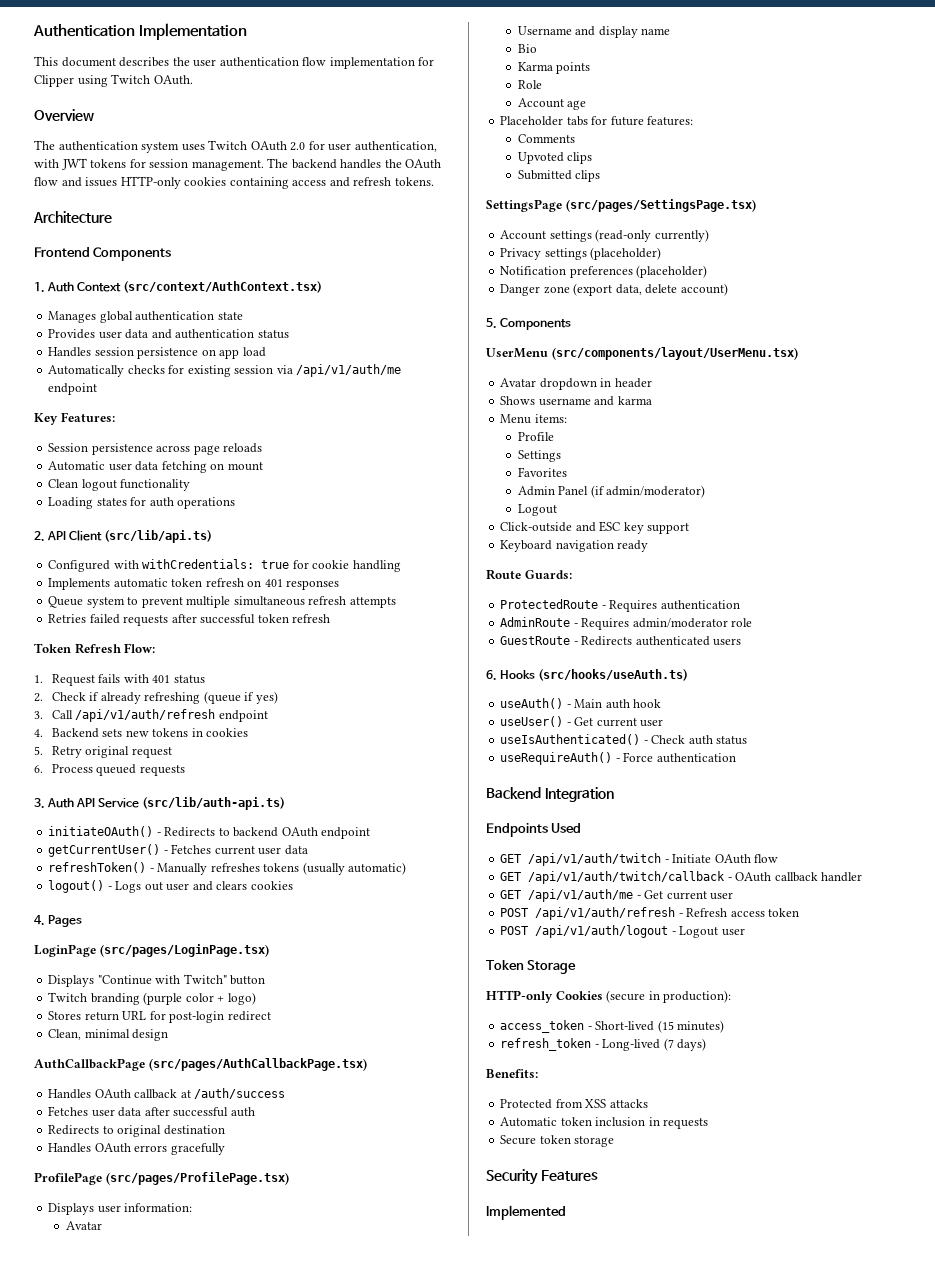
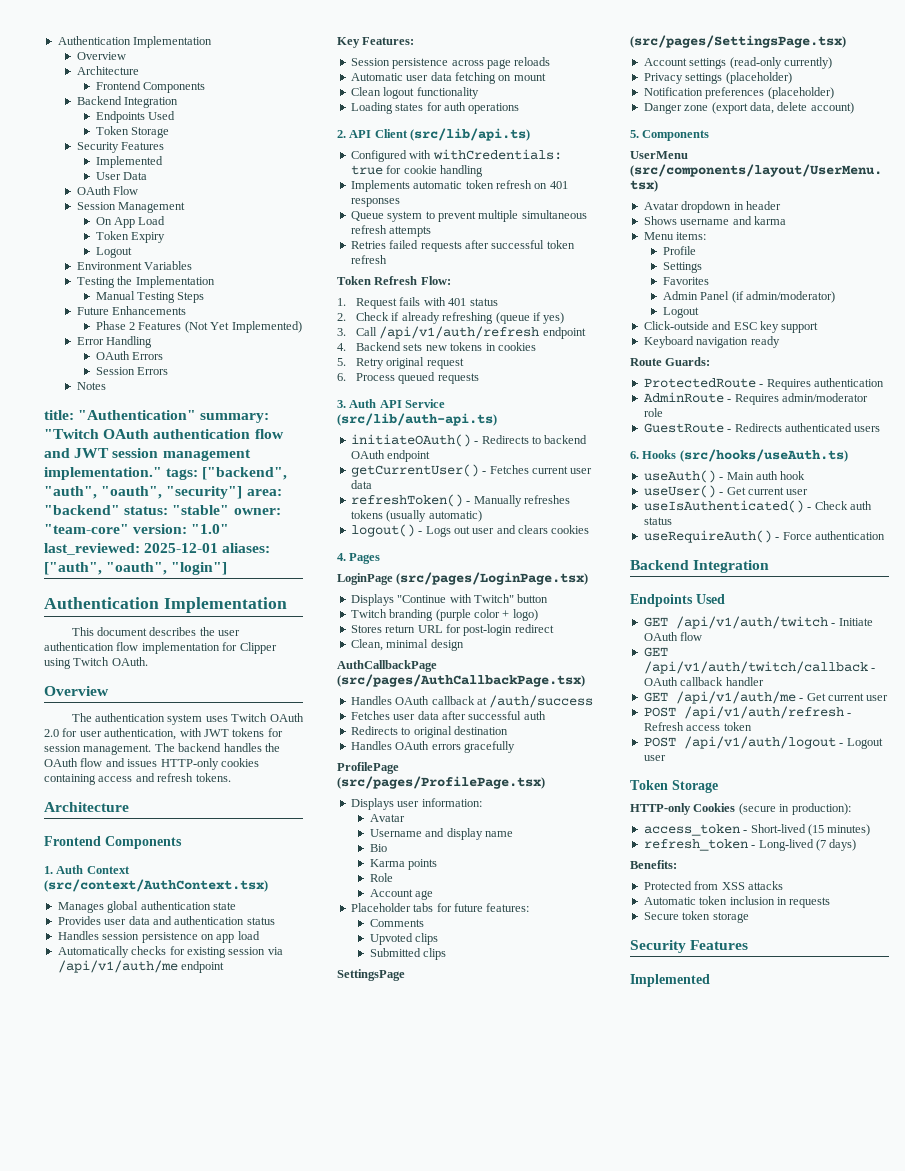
[33,23,248,40] Authentication Implementation -> [57,36,213,48] [76,52,126,60] [76,66,139,75] [95,81,206,93] [76,96,179,108] [95,111,176,123] [95,126,170,138] [76,142,165,153] [95,156,163,168] [95,172,148,180] [76,186,139,195] [76,202,186,213] [95,216,166,228] [95,231,166,243] [95,247,132,258] [76,261,193,270] [76,276,215,288] [95,291,205,303] [76,306,187,315] [95,321,302,333] [76,336,153,348] [95,351,164,360] [95,367,169,375] [76,382,106,390] [44,410,270,423] [44,429,284,439] [44,448,251,461] [44,467,288,480] [44,486,282,499] [44,505,281,515] [44,524,230,534] [44,543,271,555] [44,562,228,575] [44,597,287,613] Authentication Implementation // Overview // Architecture // Frontend Components // Backend Integration // Endpoints Used // Token Storage // Security Features // Implemented // User Data // OAuth Flow // Session Management // On App Load // Token Expiry // Logout // Environment Variables // Testing the Implementation // Manual Testing Steps // Future Enhancements // Phase 2 Features (Not Yet Implemented) // Error Handling // OAuth Errors // Session Errors // Notes // title: "Authentication" summary: "Twitch OAuth authentication flow and JWT session management implementation." tags: ["backend", "auth", "oauth", "security"] area: "backend" status: "stable" owner: "team-core" version: "1.0" last_reviewed: 2025-12-01 aliases: ["auth", "oauth", "login"] // Authentication Implementation

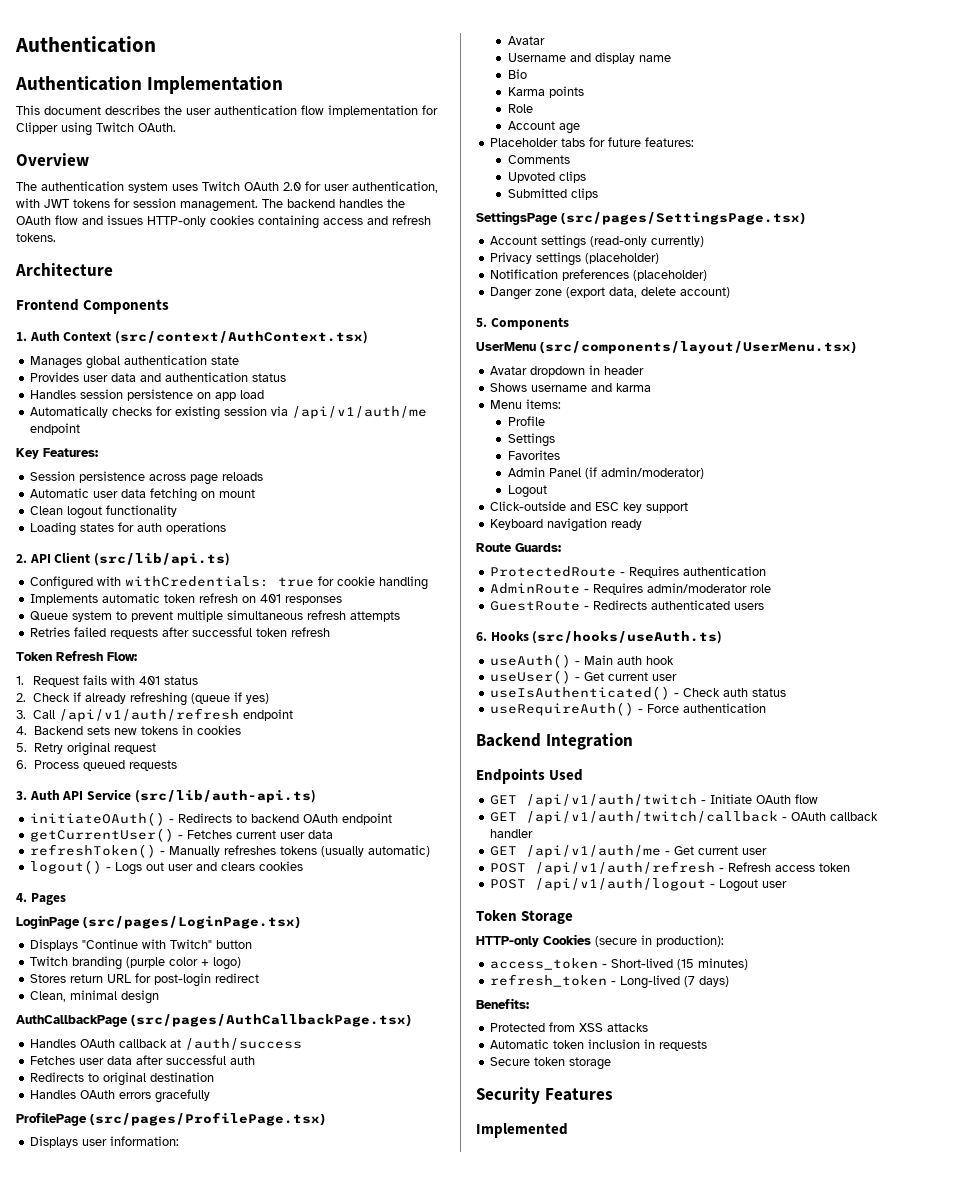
[57,36,213,48] [76,52,126,60] [76,66,139,75] [95,81,206,93] [76,96,179,108] [95,111,176,123] [95,126,170,138] [76,142,165,153] [95,156,163,168] [95,172,148,180] [76,186,139,195] [76,202,186,213] [95,216,166,228] [95,231,166,243] [95,247,132,258] [76,261,193,270] [76,276,215,288] [95,291,205,303] [76,306,187,315] [95,321,302,333] [76,336,153,348] [95,351,164,360] [95,367,169,375] [76,382,106,390] [44,410,270,423] [44,429,284,439] [44,448,251,461] [44,467,288,480] [44,486,282,499] [44,505,281,515] [44,524,230,534] [44,543,271,555] [44,562,228,575] Authentication Implementation // Overview // Architecture // Frontend Components // Backend Integration // Endpoints Used // Token Storage // Security Features // Implemented // User Data // OAuth Flow // Session Management // On App Load // Token Expiry // Logout // Environment Variables // Testing the Implementation // Manual Testing Steps // Future Enhancements // Phase 2 Features (Not Yet Implemented) // Error Handling // OAuth Errors // Session Errors // Notes // title: "Authentication" summary: "Twitch OAuth authentication flow and JWT session management implementation." tags: ["backend", "auth", "oauth", "security"] area: "backend" status: "stable" owner: "team-core" version: "1.0" last_reviewed: 2025-12-01 aliases: ["auth", "oauth", "login"] -> [15,36,156,53] Authentication

